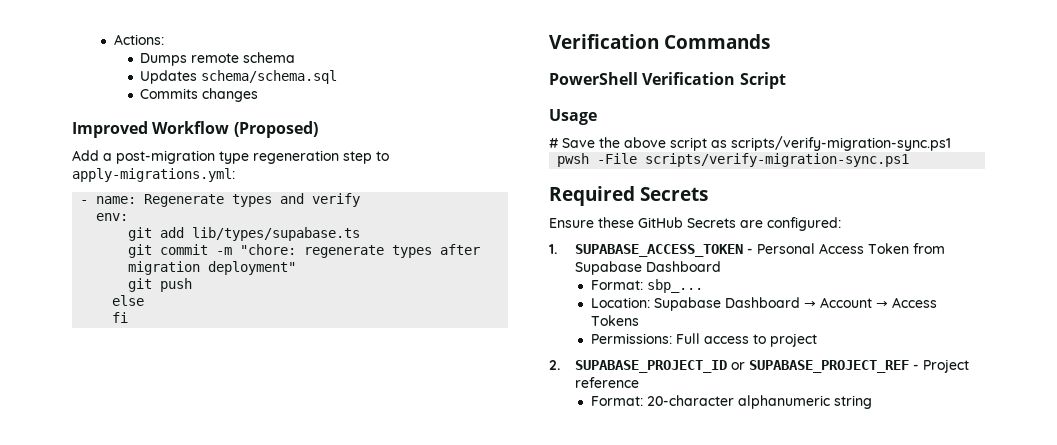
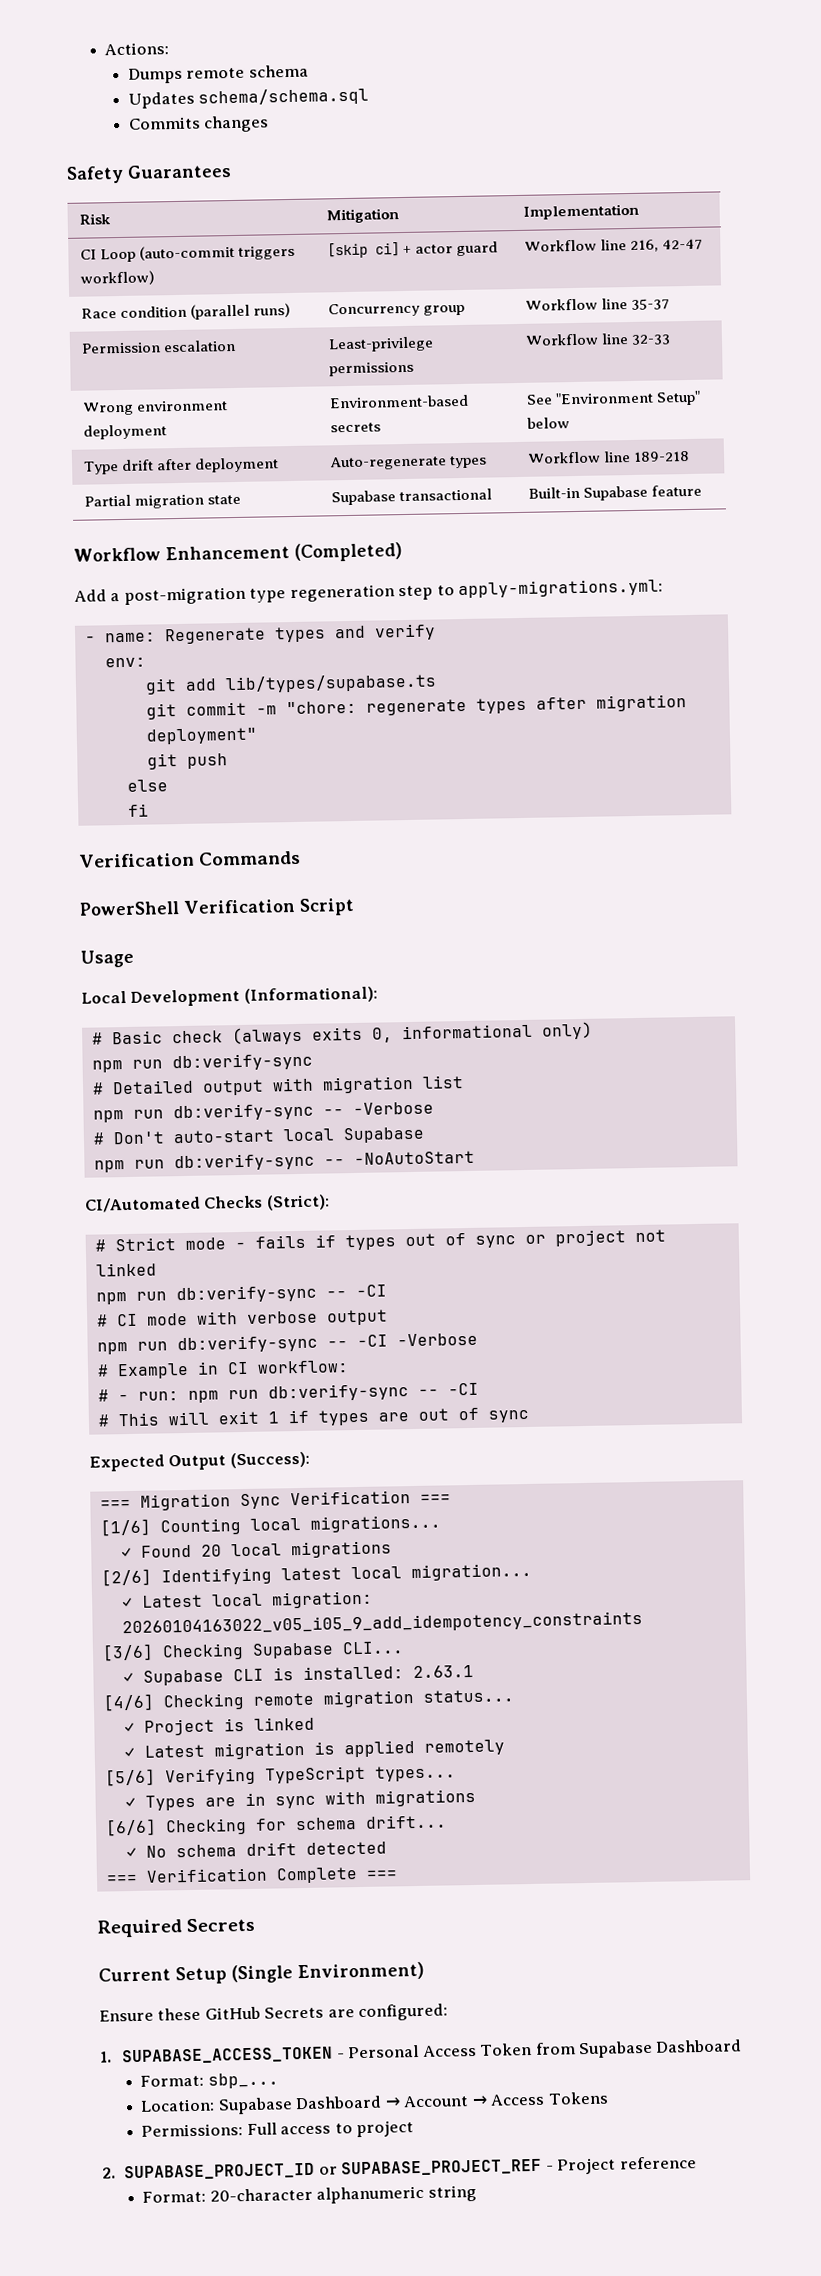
[72,121,318,138] Improved Workflow (Proposed) -> [66,164,232,184] [78,213,111,225] [325,208,399,224] [522,203,639,220] [79,244,295,263] [79,270,155,286] [326,241,498,259] [523,238,703,253] [80,302,291,320] [327,302,465,318] [524,298,670,311] [80,339,236,354] [327,336,434,353] [328,361,414,377] [524,333,671,346] [81,400,228,416] [82,424,167,440] [328,394,469,409] [329,422,381,433] [525,390,701,406] [526,417,570,429] [83,457,279,475] [328,455,487,471] [526,450,690,464] [83,494,241,509] [330,488,492,506] [527,484,702,501] [73,542,402,562] Safety Guarantees // Risk | Mitigation | Implementation // CI Loop (auto-commit triggers workflow) | [skip ci] + actor guard | Workflow line 216, 42-47 // Race condition (parallel runs) | Concurrency group | Workflow line 35-37 // Permission escalation | Least-privilege permissions | Workflow line 32-33 // Wrong environment deployment | Environment-based secrets | See "Environment Setup" below // Type drift after deployment | Auto-regenerate types | Workflow line 189-218 // Partial migration state | Supabase transactional | Built-in Supabase feature // Workflow Enhancement (Completed)
[549,136,951,151] [557,153,910,167] [549,186,709,206] # Save the above script as scripts/verify-migration-sync.ps1 // pwsh -File scripts/verify-migration-sync.ps1 // Required Secrets -> [81,986,378,1007] [91,1021,593,1046] [91,1052,313,1073] [91,1075,464,1096] [92,1101,434,1123] [92,1126,425,1145] [93,1150,475,1173] [85,1194,330,1213] [94,1229,666,1252] [95,1262,157,1277] [95,1284,387,1305] [96,1309,388,1327] [96,1332,478,1355] [96,1360,349,1380] [97,1382,479,1403] [97,1407,530,1427] [89,1451,310,1472] [99,1490,451,1511] [99,1514,441,1537] [120,1540,392,1559] [100,1562,532,1587] [121,1590,373,1609] [121,1610,643,1637] [101,1641,404,1662] [122,1664,474,1686] [102,1689,514,1712] [123,1716,315,1736] [123,1739,505,1760] [104,1765,456,1787] [124,1788,476,1811] [104,1814,447,1837] [125,1841,387,1859] [105,1867,398,1884] [97,1917,256,1938] [98,1961,424,1985] Local Development (Informational): // # Basic check (always exits 0, informational only) // npm run db:verify-sync // # Detailed output with migration list // npm run db:verify-sync -- -Verbose // # Don't auto-start local Supabase // npm run db:verify-sync -- -NoAutoStart // CI/Automated Checks (Strict): // # Strict mode - fails if types out of sync or project not linked // npm run db:verify-sync -- -CI // # CI mode with verbose output // npm run db:verify-sync -- -CI -Verbose // # Example in CI workflow: // # - run: npm run db:verify-sync -- -CI // # This will exit 1 if types are out of sync // Expected Output (Success): // === Migration Sync Verification === // [1/6] Counting local migrations... // ✓ Found 20 local migrations // [2/6] Identifying latest local migration... // ✓ Latest local migration: 20260104163022_v05_i05_9_add_idempotency_constraints // [3/6] Checking Supabase CLI... // ✓ Supabase CLI is installed: 2.63.1 // [4/6] Checking remote migration status... // ✓ Project is linked // ✓ Latest migration is applied remotely // [5/6] Verifying TypeScript types... // ✓ Types are in sync with migrations // [6/6] Checking for schema drift... // ✓ No schema drift detected // === Verification Complete === // Required Secrets // Current Setup (Single Environment)

